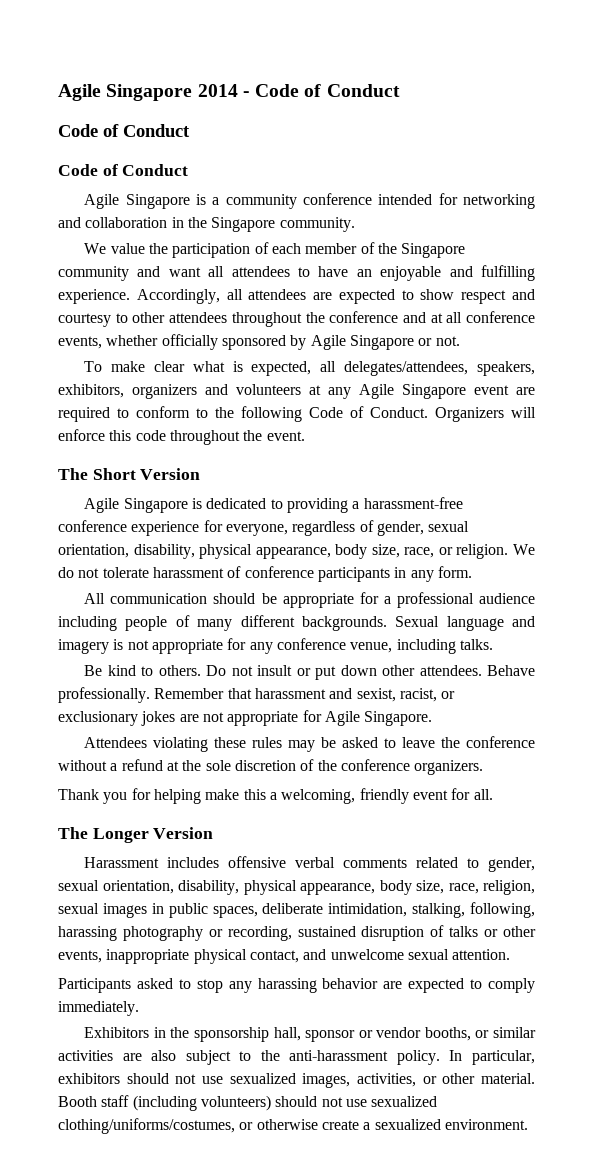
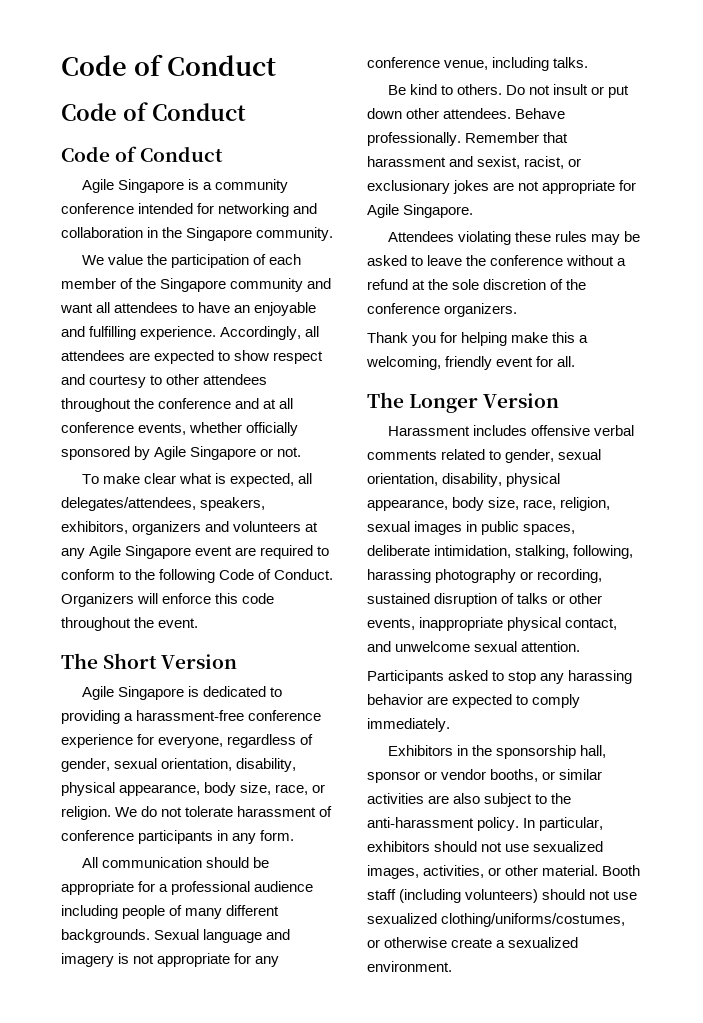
[58,84,250,101] Agile Singapore 2014 - -> (61, 65) none

